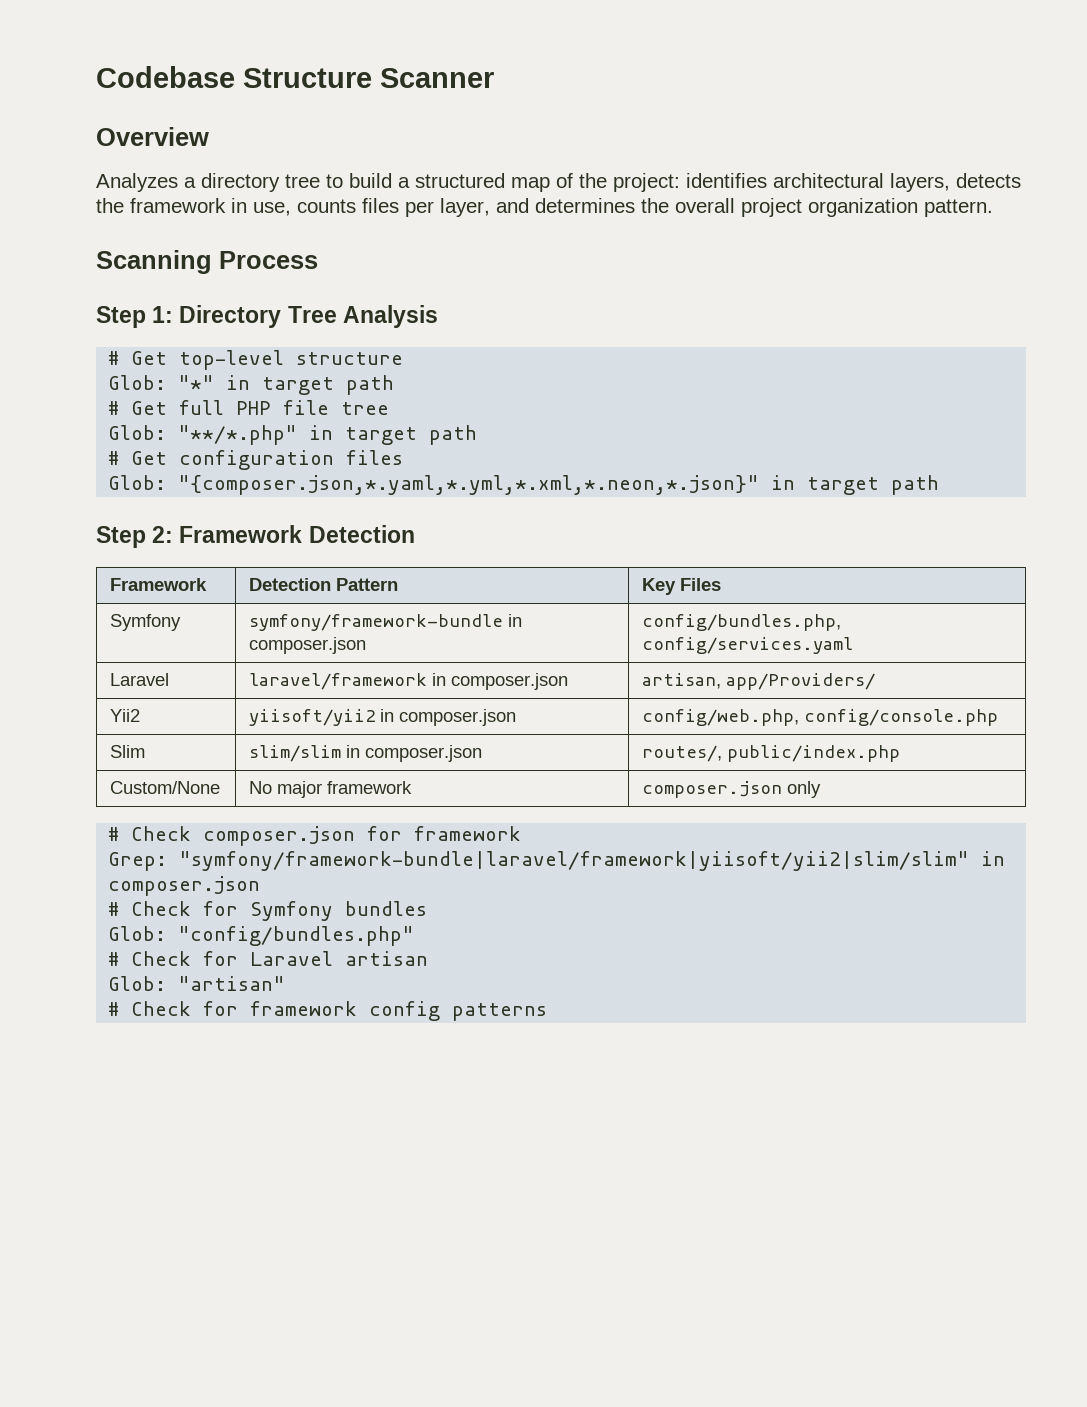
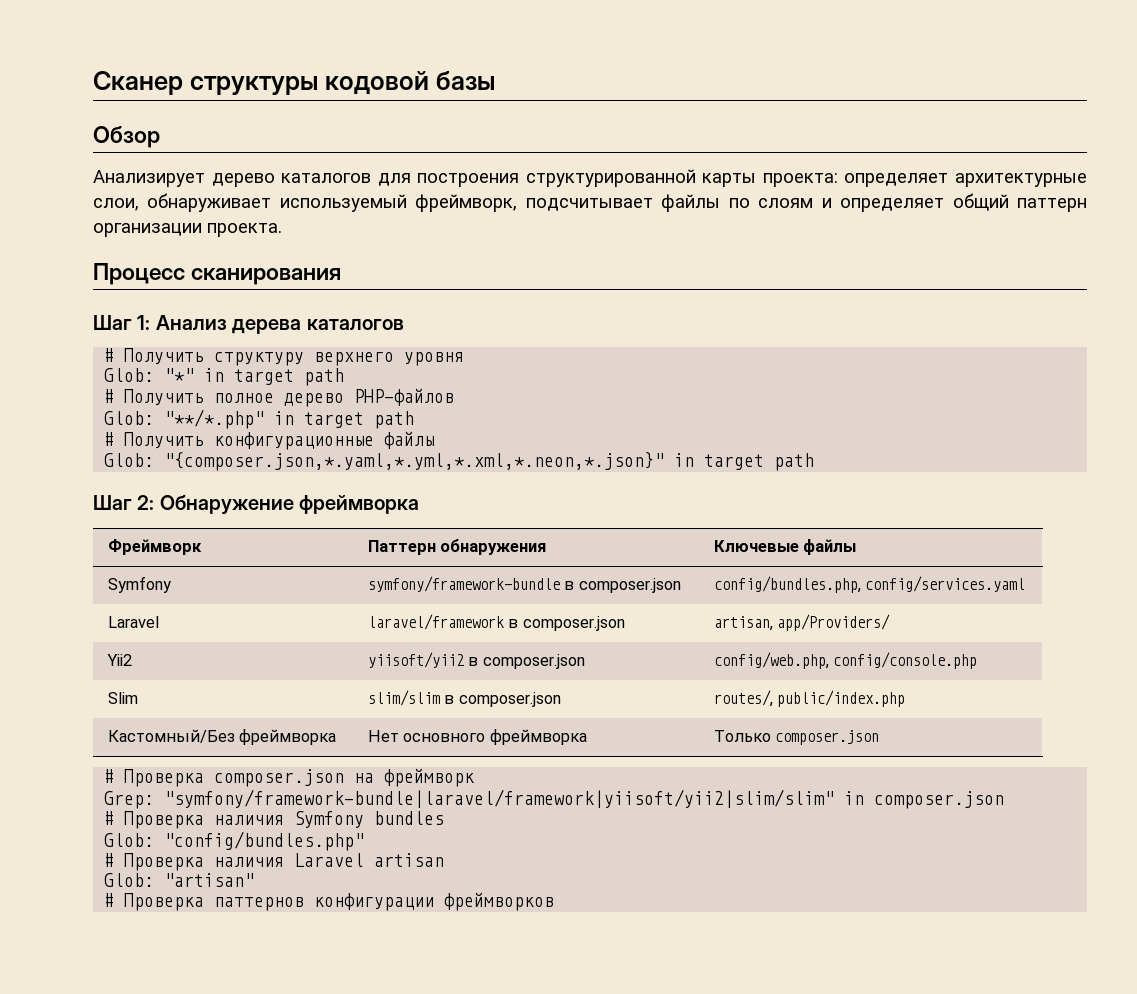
[96,66,494,88] [96,127,209,146] [96,173,1021,192] [96,198,993,217] [96,250,318,274] [96,305,438,328] [108,350,404,370] Codebase Structure Scanner // Overview // Analyzes a directory tree to build a structured map of the project: identifies architectural layers, detects the framework in use, counts files per layer, and determines the overall project organization pattern. // Scanning Process // Step 1: Directory Tree Analysis // # Get top-level structure -> [93,71,495,95] [93,126,160,148] [93,169,1087,187] [93,193,1088,212] [93,223,282,237] [93,263,342,285] [93,315,404,334] [104,348,465,366] Сканер структуры кодовой базы // Обзор // Анализирует дерево каталогов для построения структурированной карты проекта: определяет архитектурные слои, обнаруживает используемый фреймворк, подсчитывает файлы по слоям и определяет общий паттерн организации проекта. // Процесс сканирования // Шаг 1: Анализ дерева каталогов // # Получить структуру верхнего уровня
[131,400,390,415] Get full PHP file tree -> [124,388,455,407] Получить полное дерево PHP-файлов
[131,450,404,470] Get configuration files -> [124,431,435,450] Получить конфигурационные файлы
[96,525,415,548] [110,578,208,591] [249,578,399,591] [642,578,722,595] Step 2: Framework Detection // Framework | Detection Pattern | Key Files -> [93,495,420,515] [107,539,202,555] [367,539,547,555] [713,539,857,555] Шаг 2: Обнаружение фреймворка // Фреймворк | Паттерн обнаружения | Ключевые файлы
[508,614,523,627] in -> [564,581,575,590] в
[432,673,447,686] in -> [508,619,519,628] в
[380,709,395,722] in -> [468,657,479,666] в
[346,745,361,758] in -> [444,695,455,704] в
[110,781,221,794] [249,781,413,798] [642,781,822,798] [108,826,522,846] Custom/None | No major framework | composer.json only // # Check composer.json for framework -> [107,729,337,745] [367,729,587,745] [713,730,880,745] [104,768,475,787] Кастомный/Без фреймворка | Нет основного фреймворка | Только composer.json // # Проверка composer.json на фреймворк
[131,901,239,916] Check for -> [124,811,285,829] Проверка наличия
[131,951,239,966] Check for -> [124,853,285,871] Проверка наличия
[131,1001,548,1021] Check for framework config patterns -> [124,892,555,911] Проверка паттернов конфигурации фреймворков

